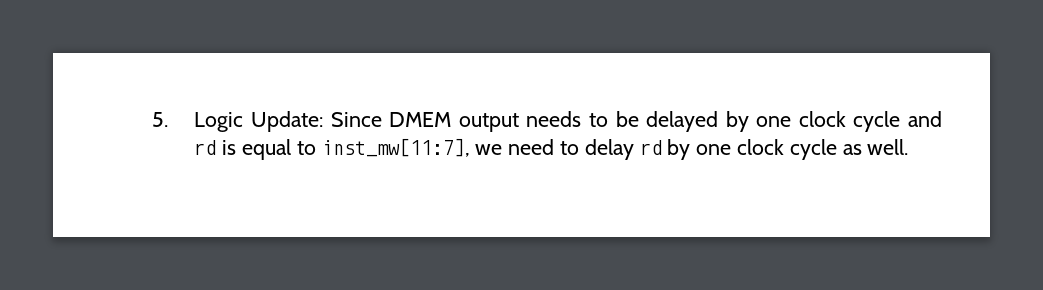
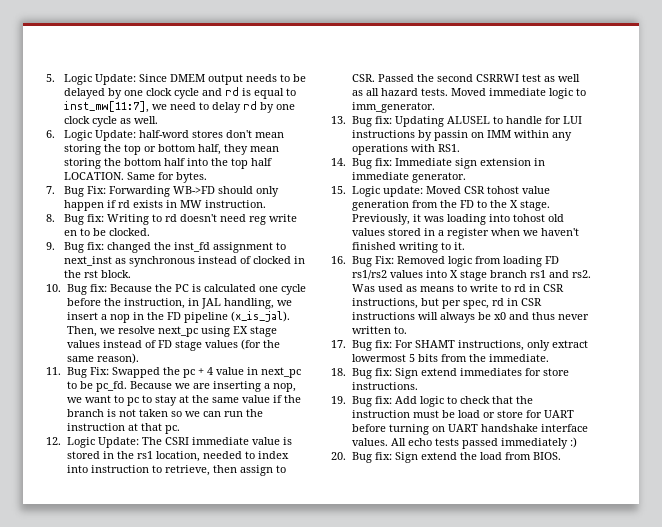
(909, 147) none -> [46,130,285,141] [64,144,280,155] [64,158,273,169] [64,172,208,183] [46,186,280,197] [64,200,267,211] [46,214,298,225] [64,228,151,236] [46,242,287,253] [64,256,306,267] [64,270,132,278] [46,284,306,295] [66,298,292,309] [66,311,290,323] [66,326,277,337] [66,339,280,351] [66,353,139,364] [46,367,301,378] [66,381,296,392] [66,395,301,406] [66,409,263,417] [66,423,180,434] [46,437,292,448] [66,451,289,462] [66,465,286,476] [351,74,580,82] [351,88,586,99] [351,102,435,113] [331,116,582,127] [351,130,572,141] [351,144,460,155] [331,158,545,169] [351,172,466,183] [331,186,550,197] [351,200,550,211] [351,214,564,225] [351,228,579,239] [351,242,465,253] [331,256,559,267] [351,270,591,281] [351,284,564,292] [351,298,542,309] [351,312,589,323] [351,326,407,334] [331,340,588,351] [351,354,549,362] [331,368,569,379] [351,382,418,390] [331,396,533,407] [351,410,574,418] [351,424,588,435] [351,437,577,449] [331,452,561,463] // 6. Logic Update: half-word stores don't mean storing the top or bottom half, they mean storing the bottom half into the top half LOCATION. Same for bytes. // 7. Bug Fix: Forwarding WB->FD should only happen if rd exists in MW instruction. // 8. Bug fix: Writing to rd doesn't need reg write en to be clocked. // 9. Bug fix: changed the inst_fd assignment to next_inst as synchronous instead of clocked in the rst block. // 10. Bug fix: Because the PC is calculated one cycle before the instruction, in JAL handling, we insert a nop in the FD pipeline (x_is_jal). Then, we resolve next_pc using EX stage values instead of FD stage values (for the same reason). // 11. Bug Fix: Swapped the pc + 4 value in next_pc to be pc_fd. Because we are inserting a nop, we want to pc to stay at the same value if the branch is not taken so we can run the instruction at that pc. // 12. Logic Update: The CSRI immediate value is stored in the rs1 location, needed to index into instruction to retrieve, then assign to CSR. Passed the second CSRRWI test as well as all hazard tests. Moved immediate logic to imm_generator. // 13. Bug fix: Updating ALUSEL to handle for LUI instructions by passin on IMM within any operations with RS1. // 14. Bug fix: Immediate sign extension in immediate generator. // 15. Logic update: Moved CSR tohost value generation from the FD to the X stage. Previously, it was loading into tohost old values stored in a register when we haven't finished writing to it. // 16. Bug Fix: Removed logic from loading FD rs1/rs2 values into X stage branch rs1 and rs2. Was used as means to write to rd in CSR instructions, but per spec, rd in CSR instructions will always be x0 and thus never written to. // 17. Bug fix: For SHAMT instructions, only extract lowermost 5 bits from the immediate. // 18. Bug fix: Sign extend immediates for store instructions. // 19. Bug fix: Add logic to check that the instruction must be load or store for UART before turning on UART handshake interface values. All echo tests passed immediately :) // 20. Bug fix: Sign extend the load from BIOS.

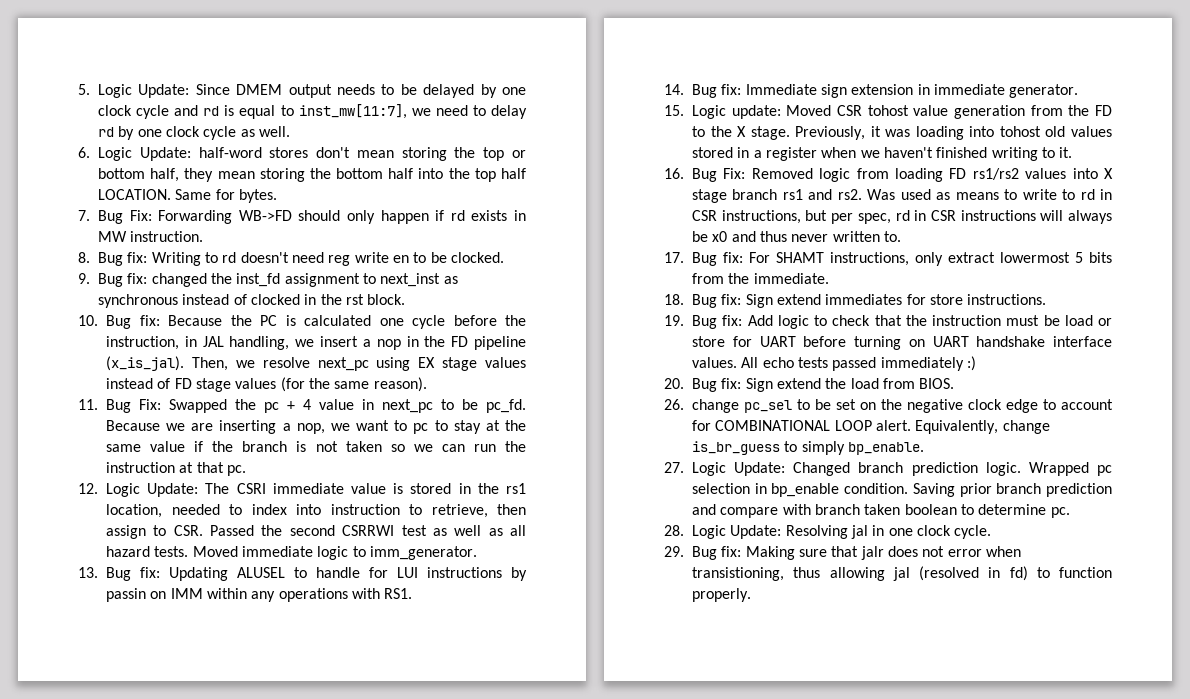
(561, 456) none -> [664,399,1113,413] [692,420,1050,434] [692,441,924,455] [664,462,1112,476] [692,483,1112,497] [692,504,1070,518] [664,525,992,539] [664,546,1021,560] [692,566,1112,581] [692,588,751,602] // 26. change pc_sel to be set on the negative clock edge to account for COMBINATIONAL LOOP alert. Equivalently, change is_br_guess to simply bp_enable. // 27. Logic Update: Changed branch prediction logic. Wrapped pc selection in bp_enable condition. Saving prior branch prediction and compare with branch taken boolean to determine pc. // 28. Logic Update: Resolving jal in one clock cycle. // 29. Bug fix: Making sure that jalr does not error when transistioning, thus allowing jal (resolved in fd) to function properly.

